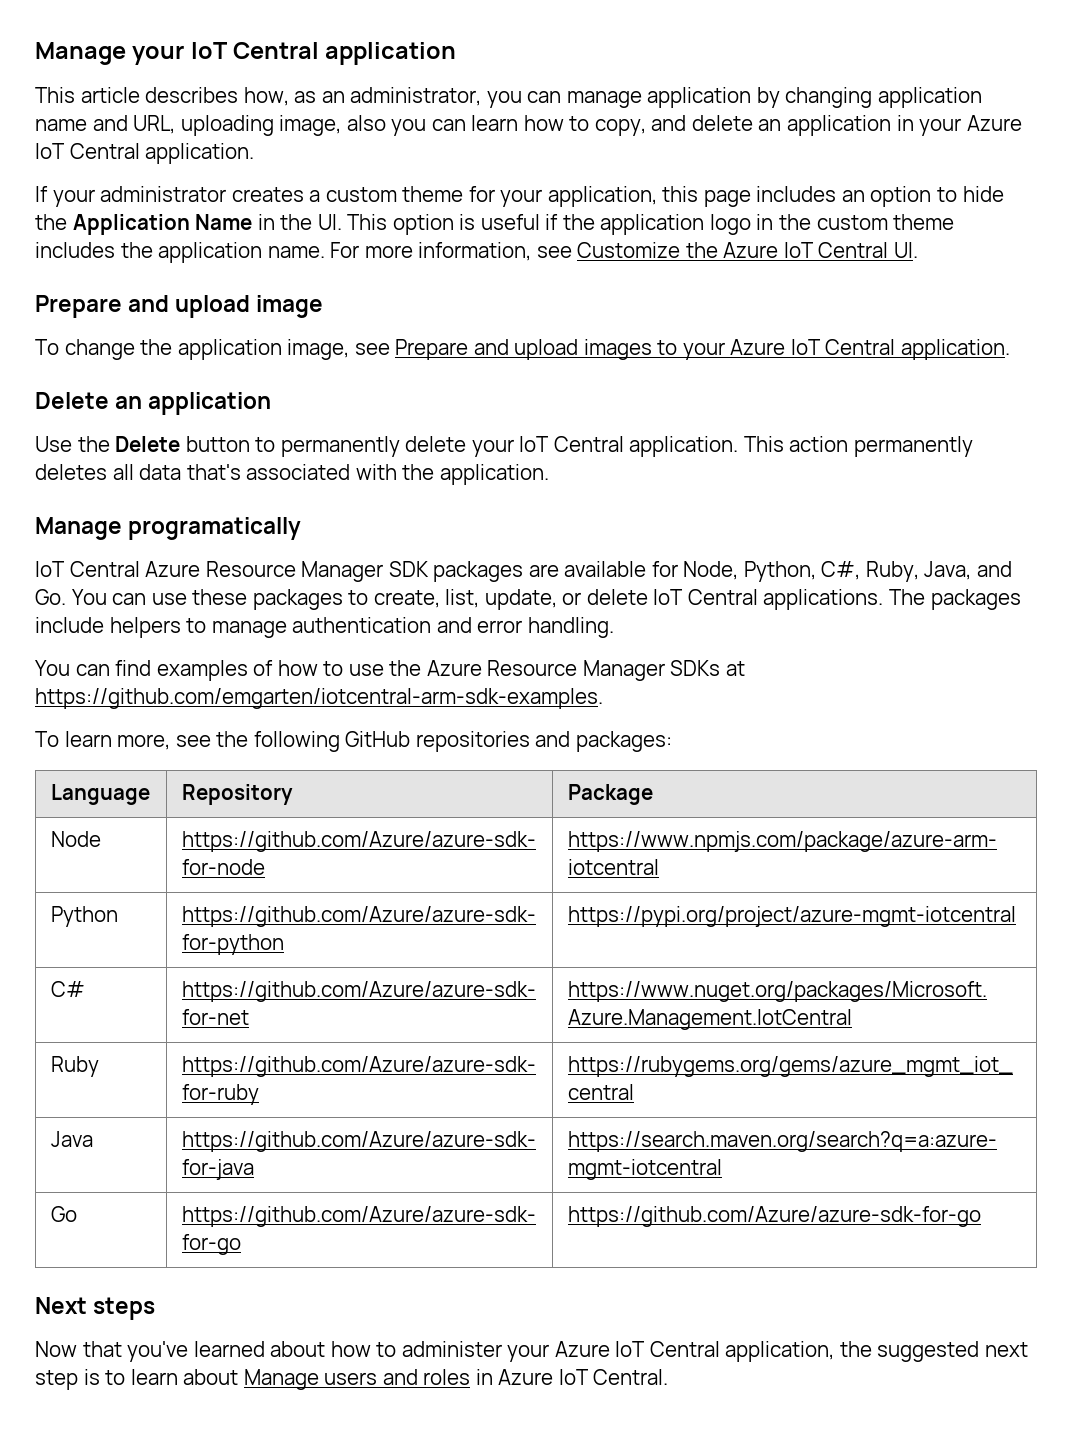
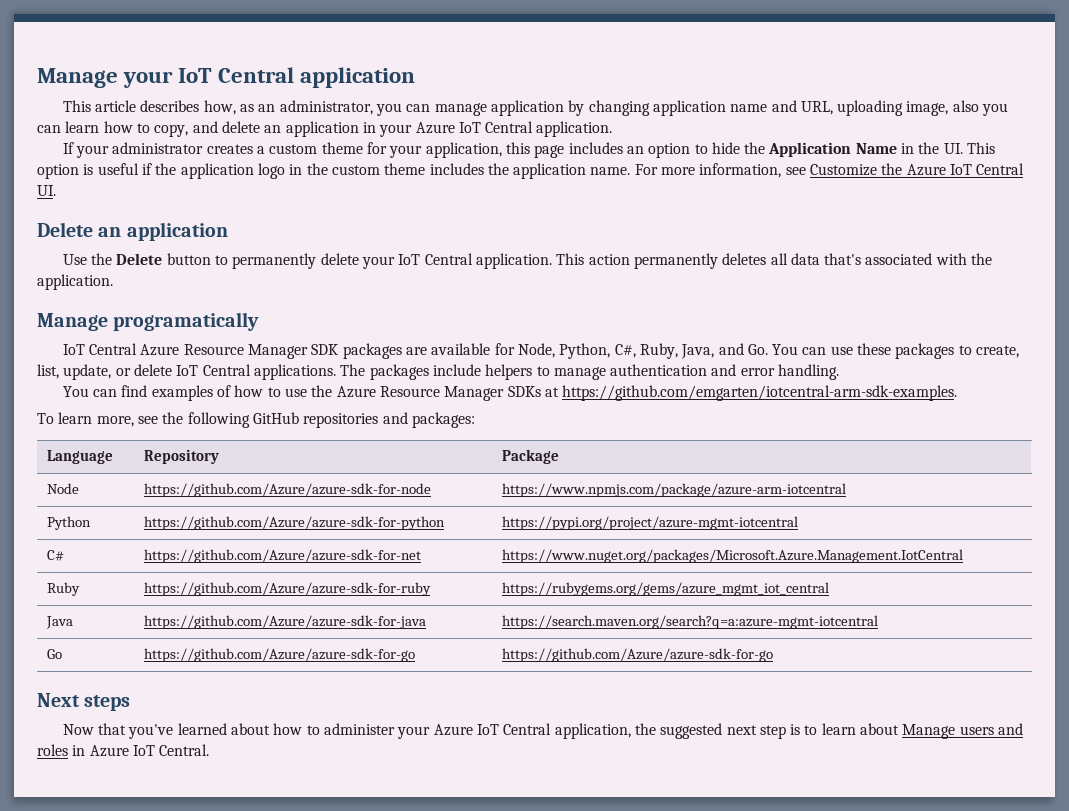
[35,295,324,318] [35,339,1011,360] // Prepare and upload image // To change the application image, see Prepare and upload images to your Azure IoT Central application. -> (56, 190) none

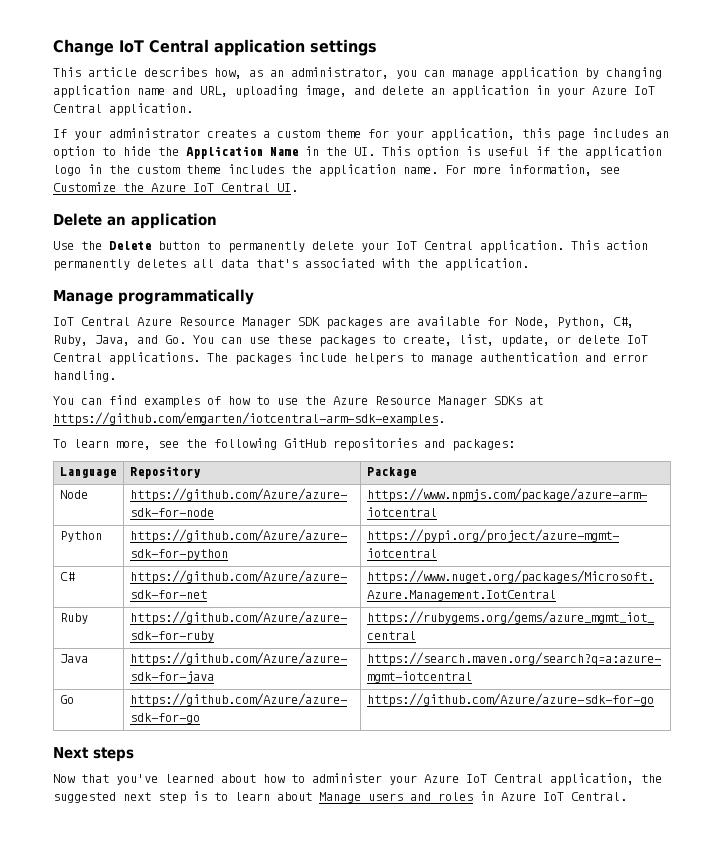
[37,68,174,88] Manage your -> [53,39,114,56] Change
(416, 77) none -> [310,39,377,56] settings
[952,100,1009,116] [37,121,189,137] also you can learn how to copy, -> (347, 91) none
[113,312,260,331] programatically -> [118,289,254,305] programmatically

